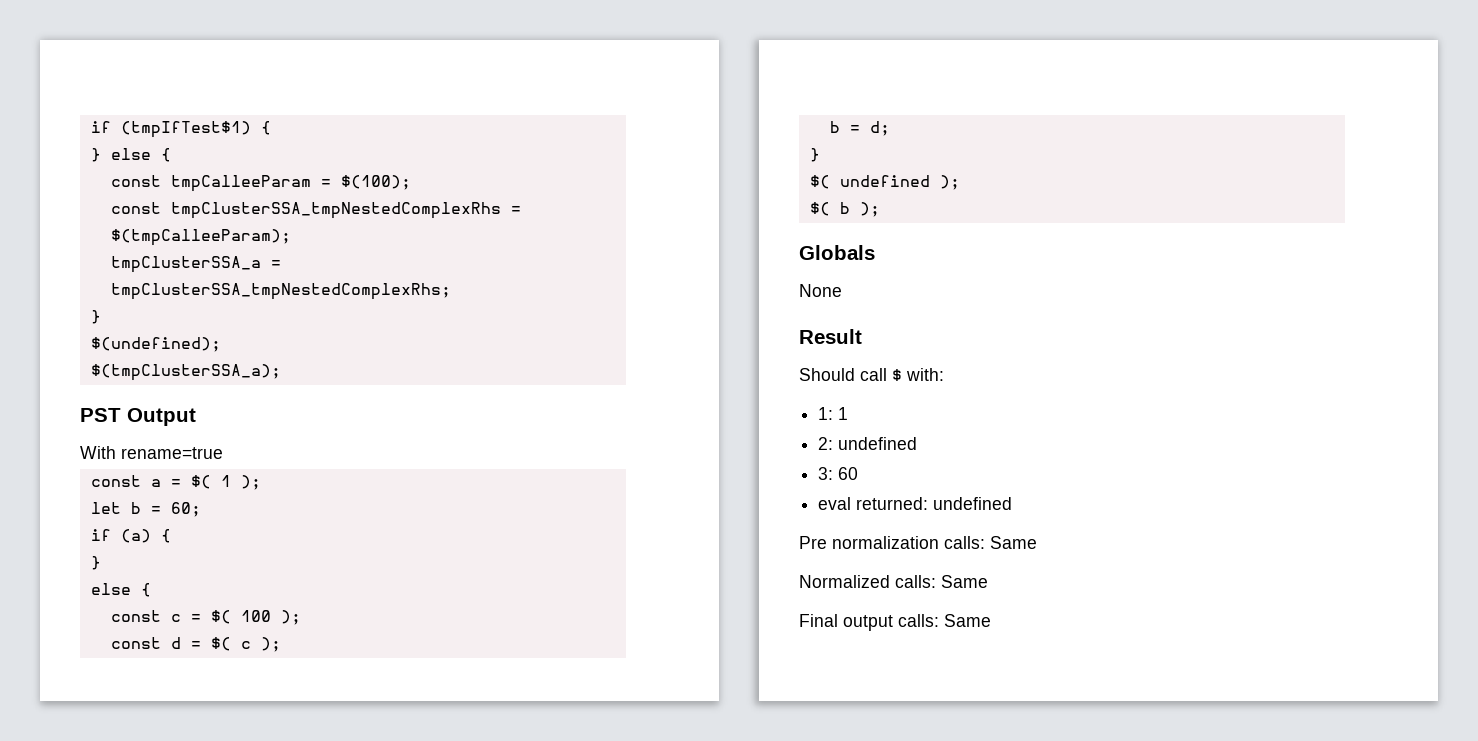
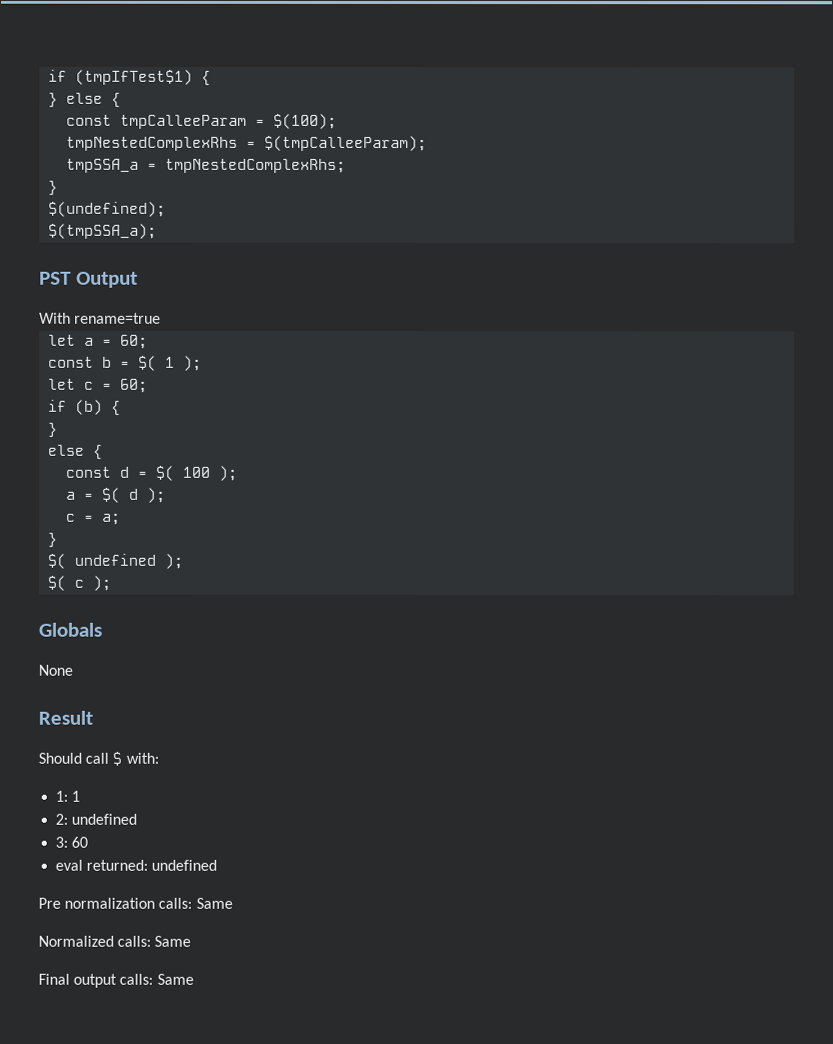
[110,202,501,219] const tmpClusterSSA_tmpNestedComplexRhs -> [66,136,239,151] tmpNestedComplexRhs
[110,256,281,273] [110,283,451,300] tmpClusterSSA_a = tmpClusterSSA_tmpNestedComplexRhs; -> [66,158,347,173] tmpSSA_a = tmpNestedComplexRhs;
[90,364,281,381] $(tmpClusterSSA_a); -> [48,223,158,239] $(tmpSSA_a);
[90,475,161,487] // const a -> [48,334,149,349] [48,356,113,368] // let a = 60; // const b
[130,502,141,514] b -> [84,381,95,390] c
[120,529,151,543] (a) -> [75,399,104,415] (b)
[170,614,181,622] c -> [120,466,131,478] d
[110,637,281,652] [829,121,890,136] const d = $( c ); // b = d; -> [66,487,167,503] [66,513,122,525] a = $( d ); // c = a;
[839,202,850,214] b -> [74,579,85,588] c

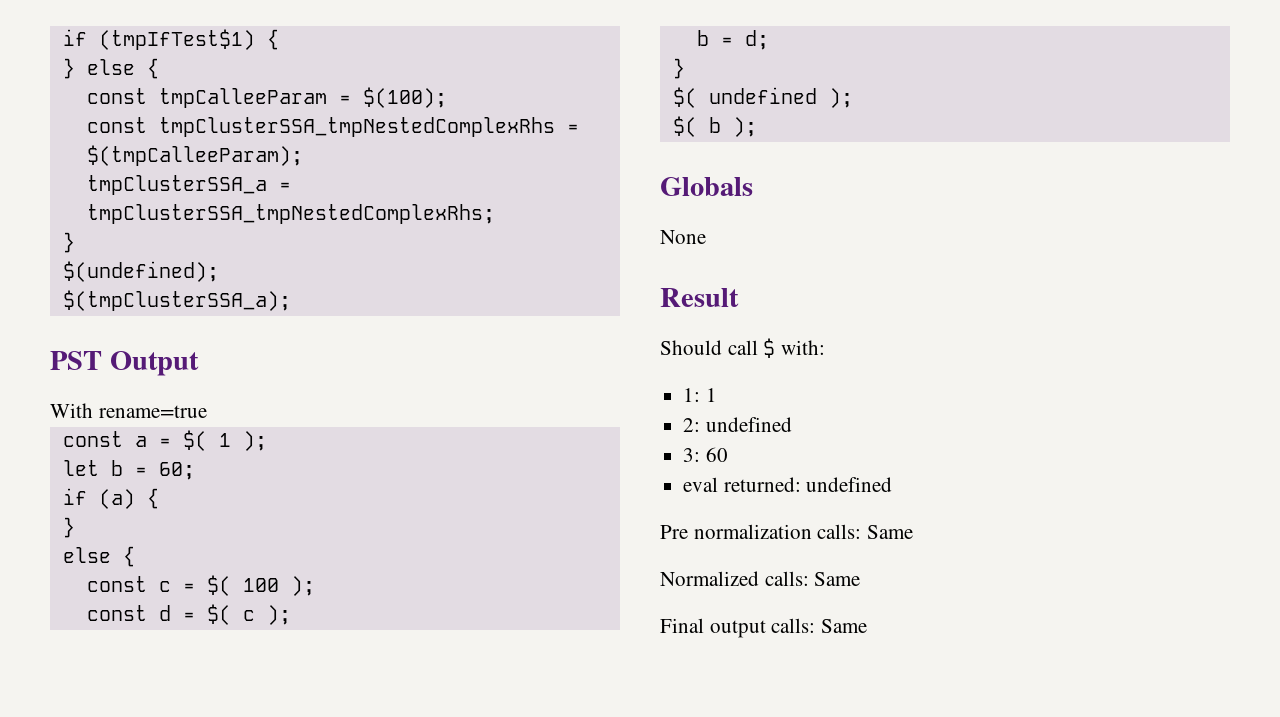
[66,136,239,151] tmpNestedComplexRhs -> [86,117,555,137] const tmpClusterSSA_tmpNestedComplexRhs
[66,158,347,173] tmpSSA_a = tmpNestedComplexRhs; -> [86,175,291,195] [86,204,495,224] tmpClusterSSA_a = tmpClusterSSA_tmpNestedComplexRhs;
[48,223,158,239] $(tmpSSA_a); -> [62,290,291,311] $(tmpClusterSSA_a);
[48,334,149,349] [48,356,131,368] let a = 60; // const b = -> [62,431,171,447] const a =
[84,381,95,390] c -> [110,460,123,476] b
[75,399,104,415] (b) -> [98,489,135,509] (a)
[120,466,131,478] d -> [158,581,171,592] c
[66,487,167,503] [66,513,122,525] a = $( d ); // c = a; -> [86,604,291,625] [696,30,769,50] const d = $( c ); // b = d;
[74,579,85,588] c -> [708,117,721,133] b

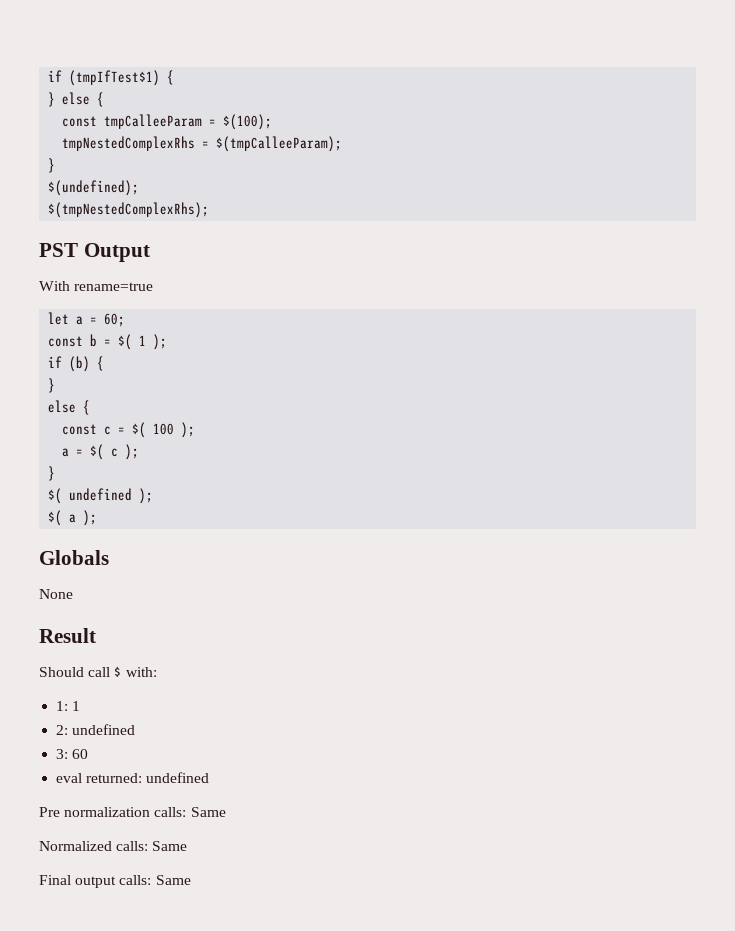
[86,117,555,137] const tmpClusterSSA_tmpNestedComplexRhs -> [62,136,196,151] tmpNestedComplexRhs
[86,175,291,195] [86,204,495,224] // tmpClusterSSA_a = tmpClusterSSA_tmpNestedComplexRhs; -> (343, 144) none
[62,290,291,311] $(tmpClusterSSA_a); -> [48,202,210,218] $(tmpNestedComplexRhs);
[62,431,147,447] // const a -> [48,312,126,327] [48,334,98,347] // let a = 60; // const b
[62,460,195,480] [62,488,135,509] // let b = 60; // if (a) -> [48,356,91,372] // if (b)
[86,605,171,621] const d -> [62,448,70,457] a
[696,30,769,50] // b = d; -> (140, 452) none
[708,117,721,133] b -> [69,514,77,523] a

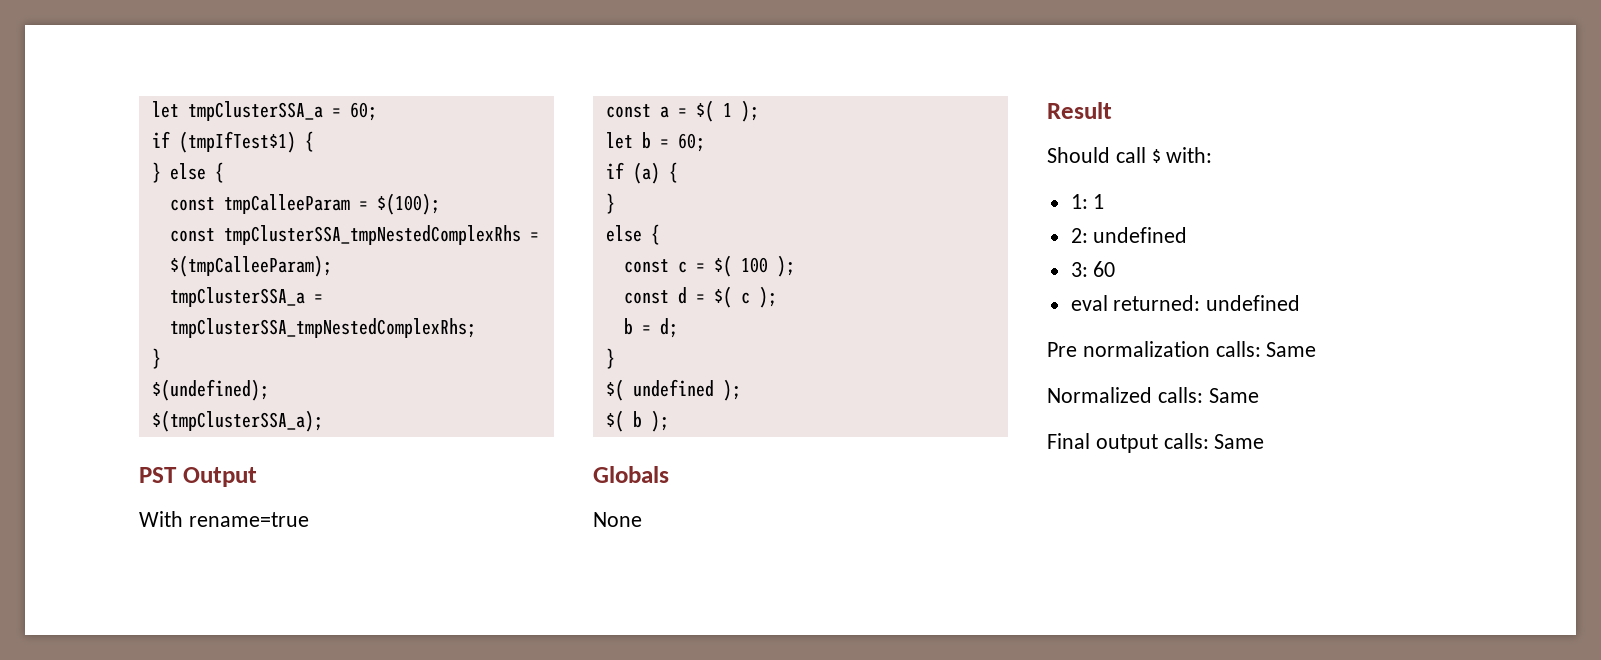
(48, 76) none -> [151,101,377,121] let tmpClusterSSA_a = 60; //
[62,136,196,151] tmpNestedComplexRhs -> [169,225,521,245] const tmpClusterSSA_tmpNestedComplexRhs
(343, 144) none -> [169,287,323,307] [169,318,476,338] // tmpClusterSSA_a = tmpClusterSSA_tmpNestedComplexRhs;
[48,202,210,218] $(tmpNestedComplexRhs); -> [151,410,323,432] $(tmpClusterSSA_a);
[48,312,126,327] [48,334,112,347] let a = 60; // const b = -> [605,104,687,118] const a =
[48,356,91,372] // if (b) -> [605,132,705,152] [605,162,660,184] // let b = 60; // if (a)
[62,448,70,457] a -> [623,287,687,304] const d
(140, 452) none -> [623,318,678,338] // b = d;
[69,514,77,523] a -> [632,411,642,428] b

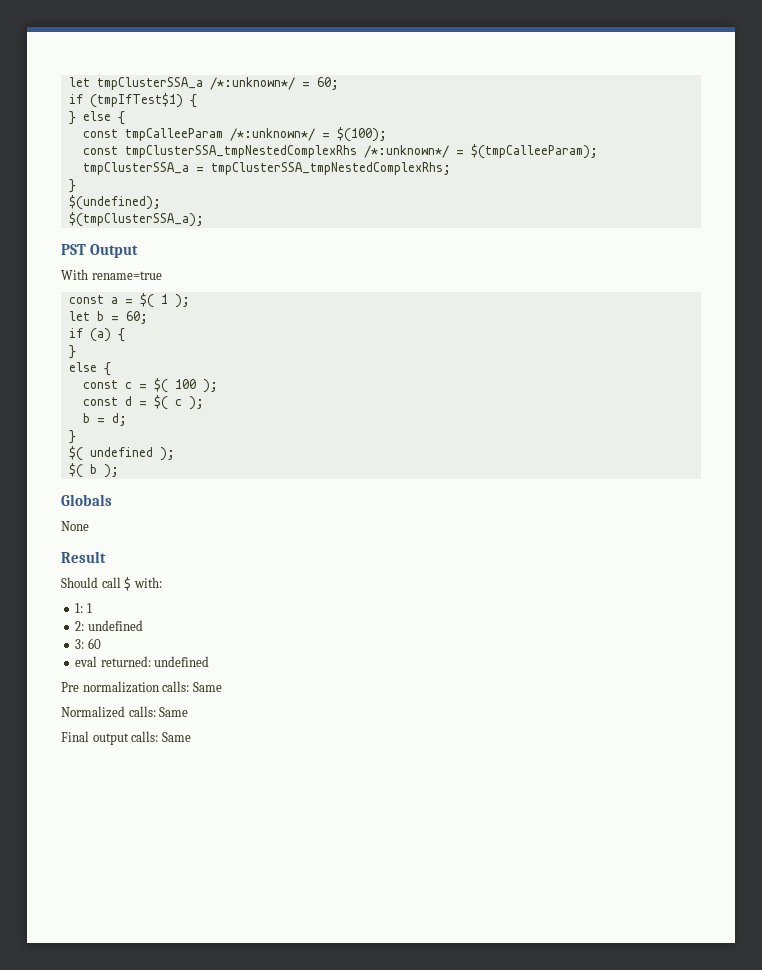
(323, 111) none -> [209,77,295,90] /*:unknown*/
(350, 204) none -> [229,128,315,141] /*:unknown*/
(521, 235) none -> [363,145,449,158] /*:unknown*/

